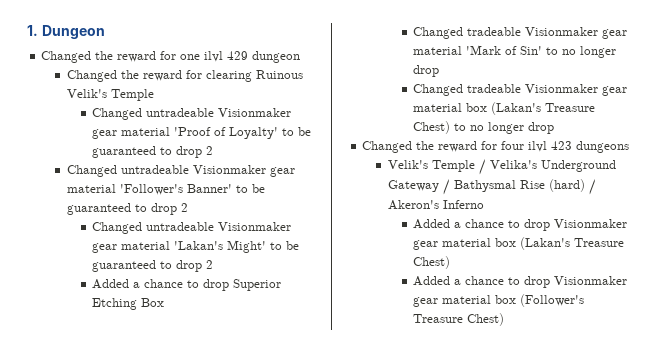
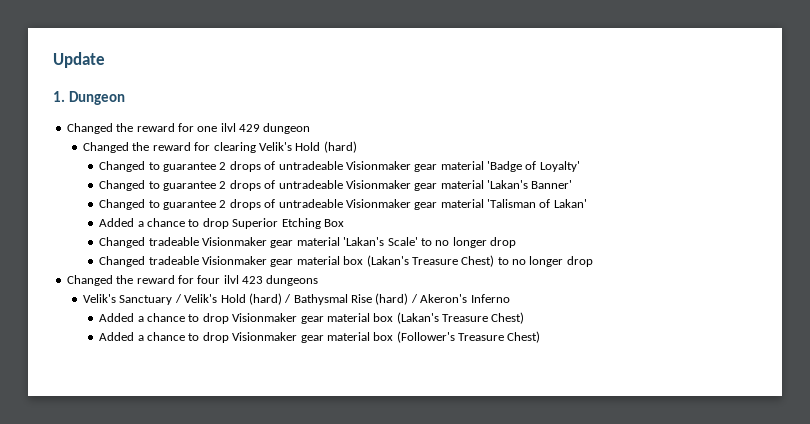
(27, 30) none -> [53,52,105,68] Update //
[255,70,303,79] [66,89,154,101] [92,108,292,120] [92,127,212,139] Ruinous Velik's Temple // Changed untradeable Visionmaker gear material 'Proof -> [258,141,357,153] [99,161,523,172] Velik's Hold (hard) // Changed to guarantee 2 drops of untradeable Visionmaker gear material 'Badge
[282,127,312,136] [92,146,214,158] [66,165,295,177] [66,184,265,195] [66,203,188,215] [92,222,143,234] to be guaranteed to drop 2 // Changed untradeable Visionmaker gear material 'Follower's Banner' to be guaranteed to drop 2 // Changed -> [99,180,276,191] // Changed to guarantee 2 drops of
[227,240,300,253] [92,260,214,272] Might' to be guaranteed to drop 2 -> [531,180,573,189] [99,199,587,210] Banner' // Changed to guarantee 2 drops of untradeable Visionmaker gear material 'Talisman of Lakan'
[466,45,543,55] 'Mark of Sin' -> [343,237,418,246] 'Lakan's Scale'
[431,159,616,175] [387,180,439,192] Temple / Velika's Underground Gateway -> [119,293,282,305] Sanctuary / Velik's Hold (hard)

